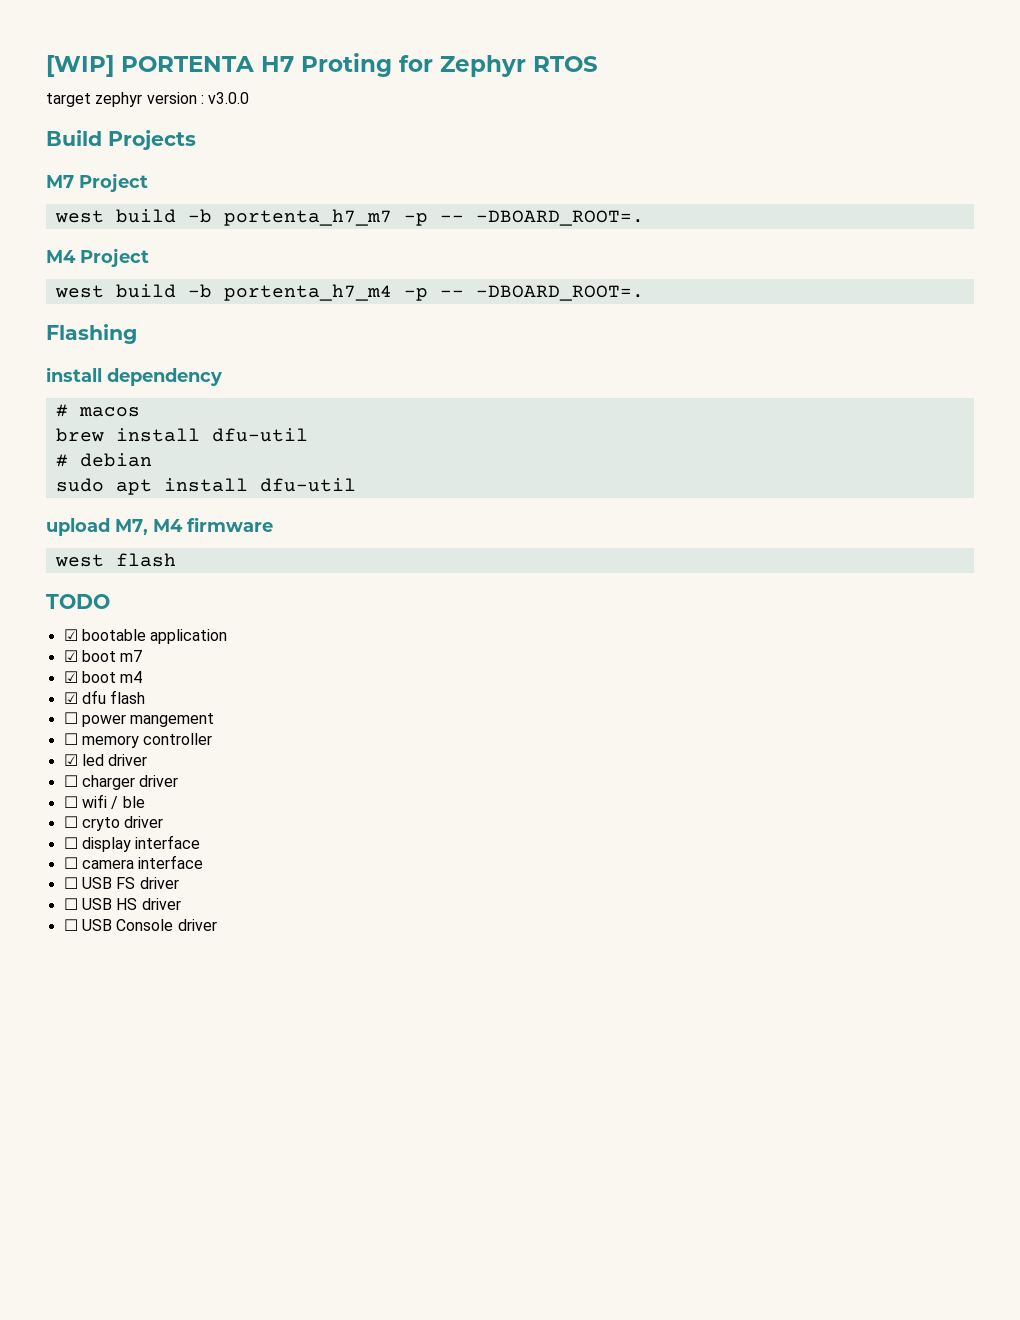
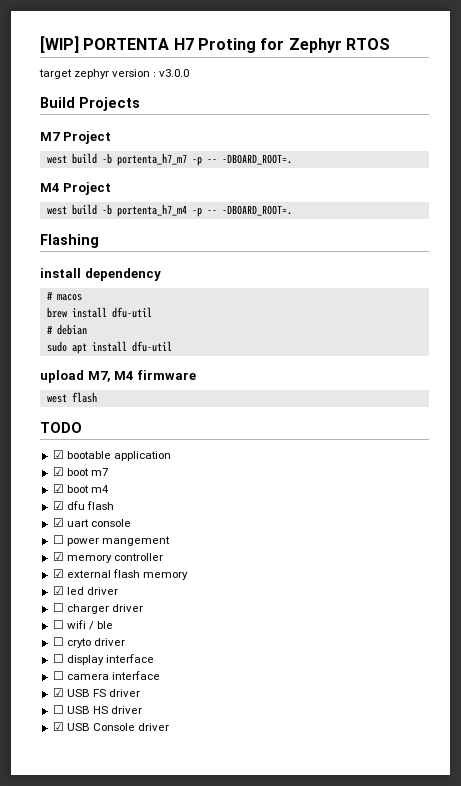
(146, 697) none -> [52,518,131,527] // ☑ uart console
[63,733,78,745] ☐ -> [52,552,64,561] ☑
(213, 739) none -> [52,569,188,580] // ☑ external flash memory
[63,877,78,889] ☐ -> [52,688,64,697] ☑
[63,919,78,931] ☐ -> [52,722,64,731] ☑

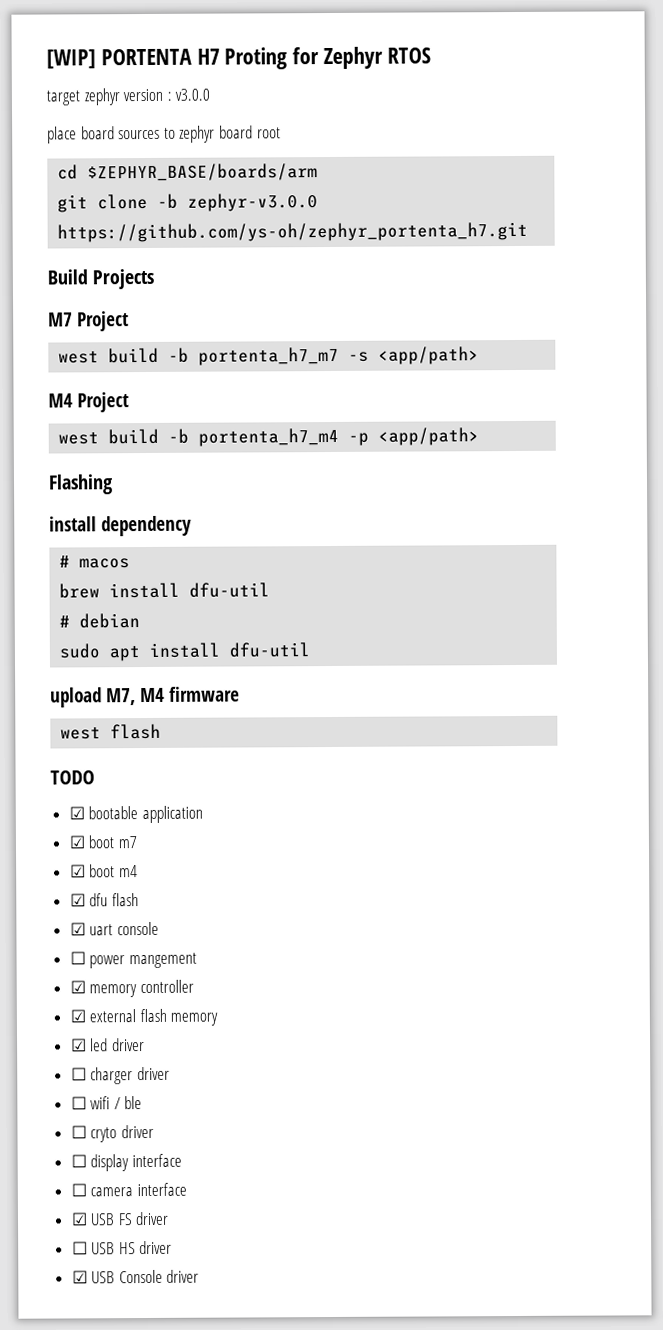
(190, 73) none -> [47,125,281,144] [57,163,319,182] [57,193,319,213] [57,221,529,243] // place board sources to zephyr board root // cd $ZEPHYR_BASE/boards/arm // git clone -b zephyr-v3.0.0 https://github.com/ys-oh/zephyr_portenta_h7.git
[191,154,292,166] -p -- -DBOARD_ROOT=. -> [348,346,480,365] -s <app/path>
[206,205,292,216] -- -DBOARD_ROOT=. -> [378,427,480,446] <app/path>

